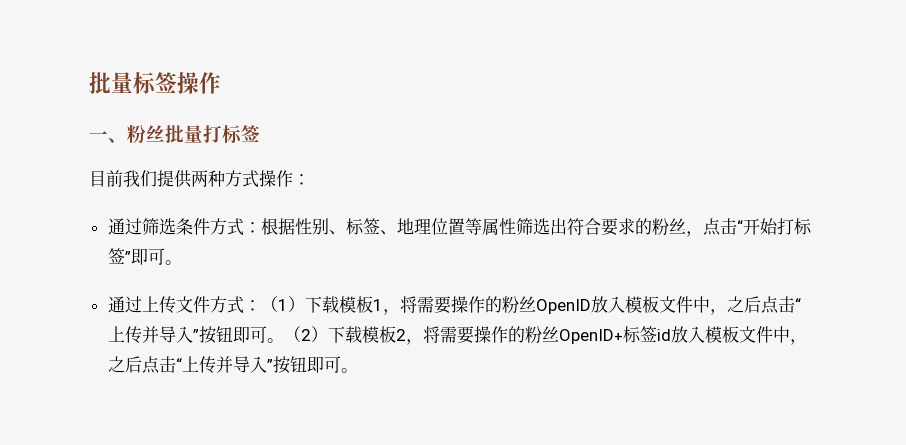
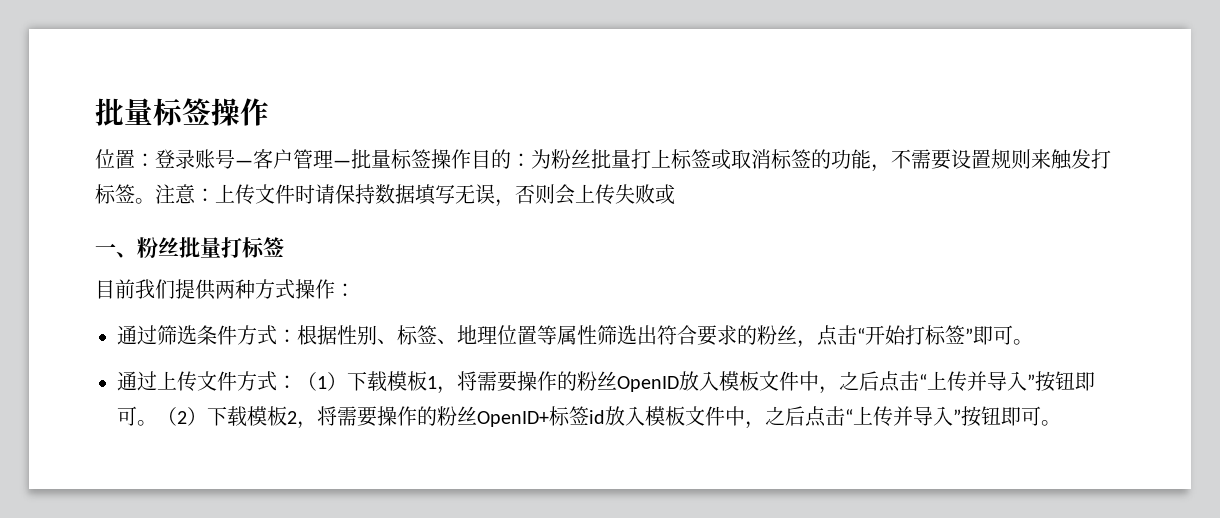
[89,72,221,94] 批量标签操作 -> [95,98,269,126] [95,149,1111,172] [95,184,675,207] 批量标签操作 // 位置：登录账号—客户管理—批量标签操作目的：为粉丝批量打上标签或取消标签的功能，不需要设置规则来触发打标签。注意：上传文件时请保持数据填写无误，否则会上传失败或

